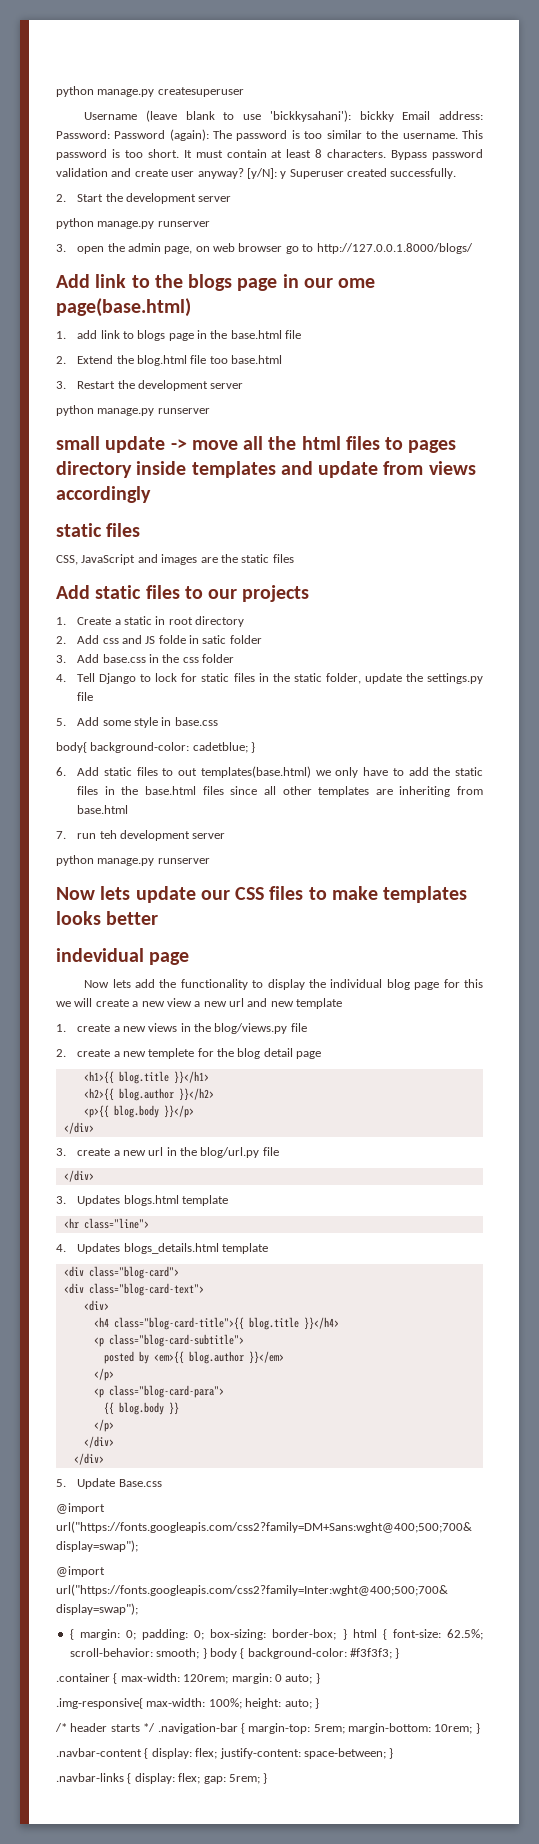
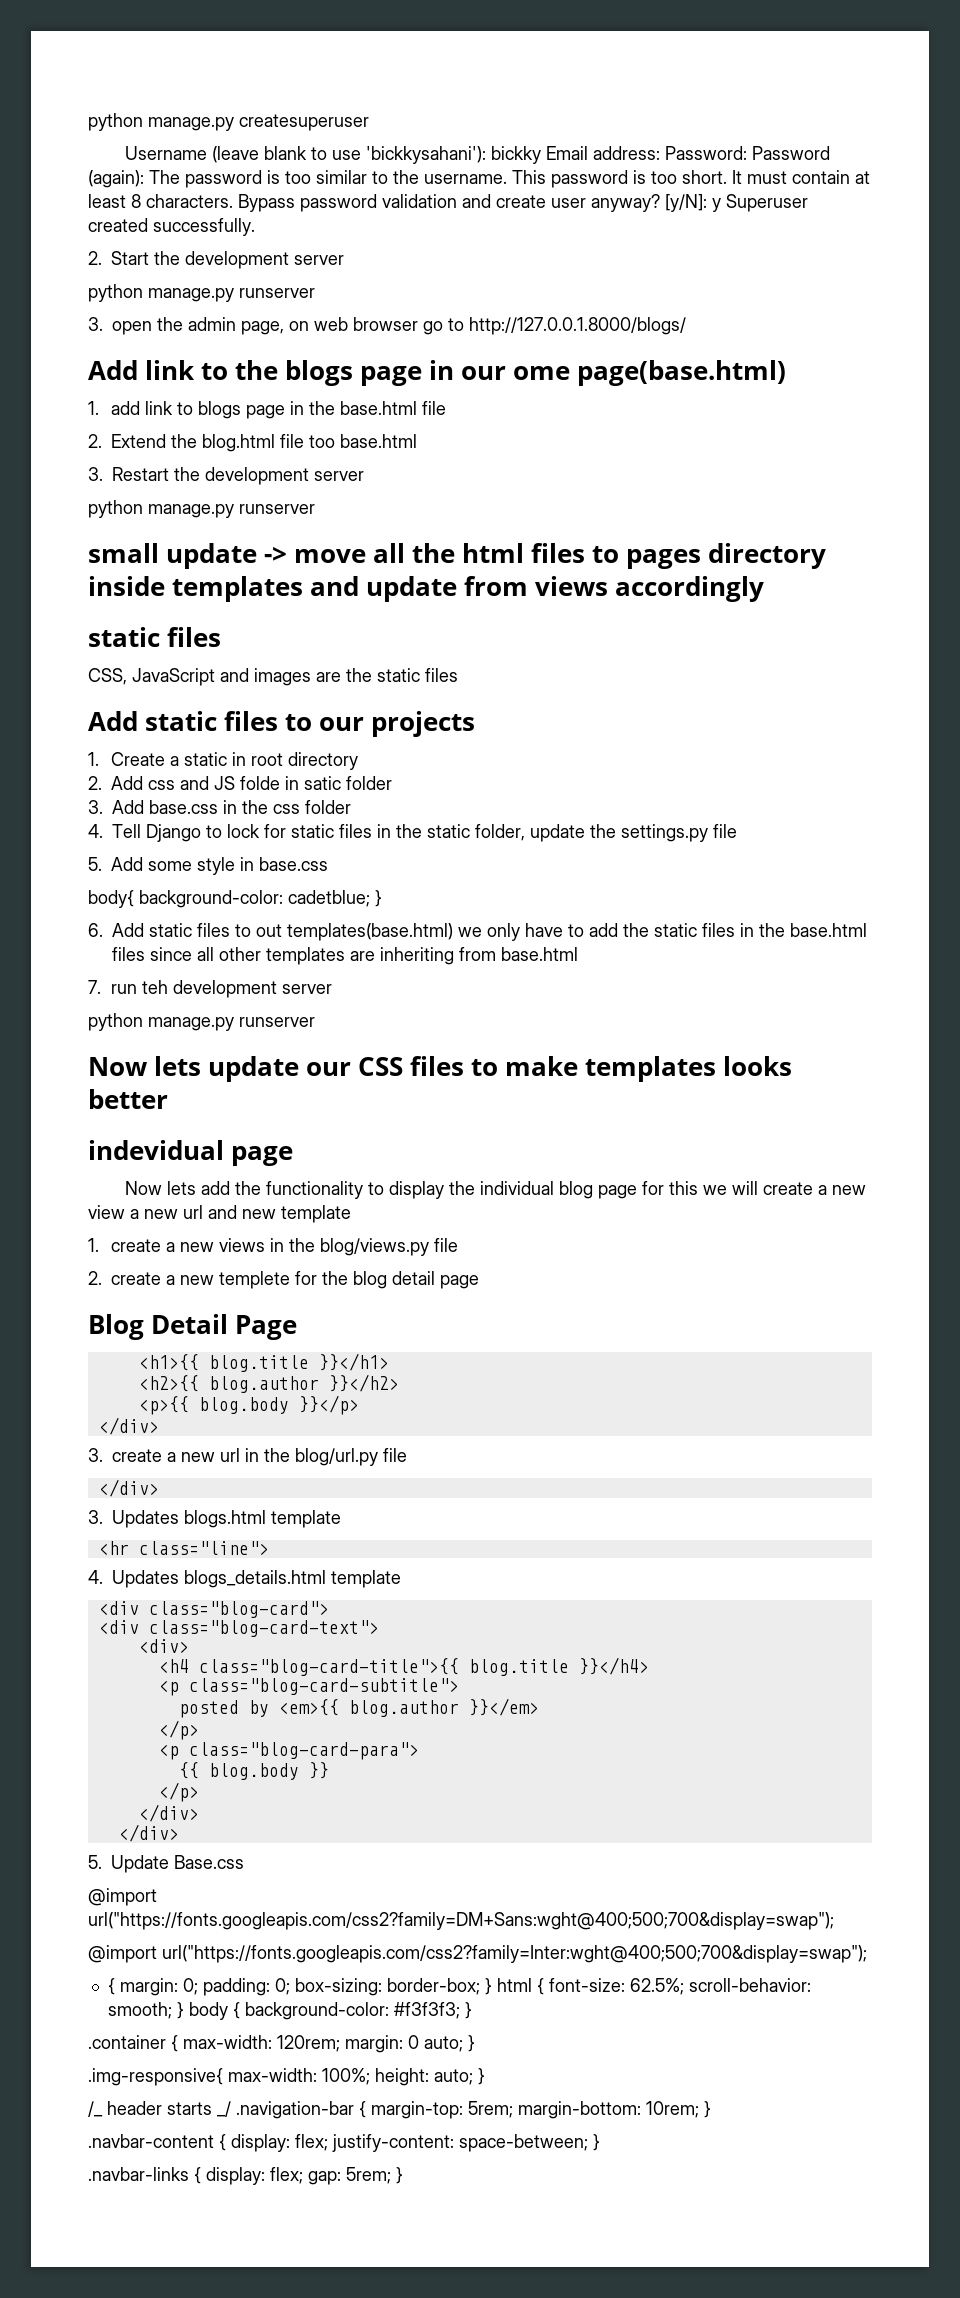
(322, 1055) none -> [88,1314,298,1340] // Blog Detail Page
[55,1723,67,1732] /* -> [88,2101,103,2117] /_
[143,1723,156,1732] */ -> [217,2101,231,2117] _/

